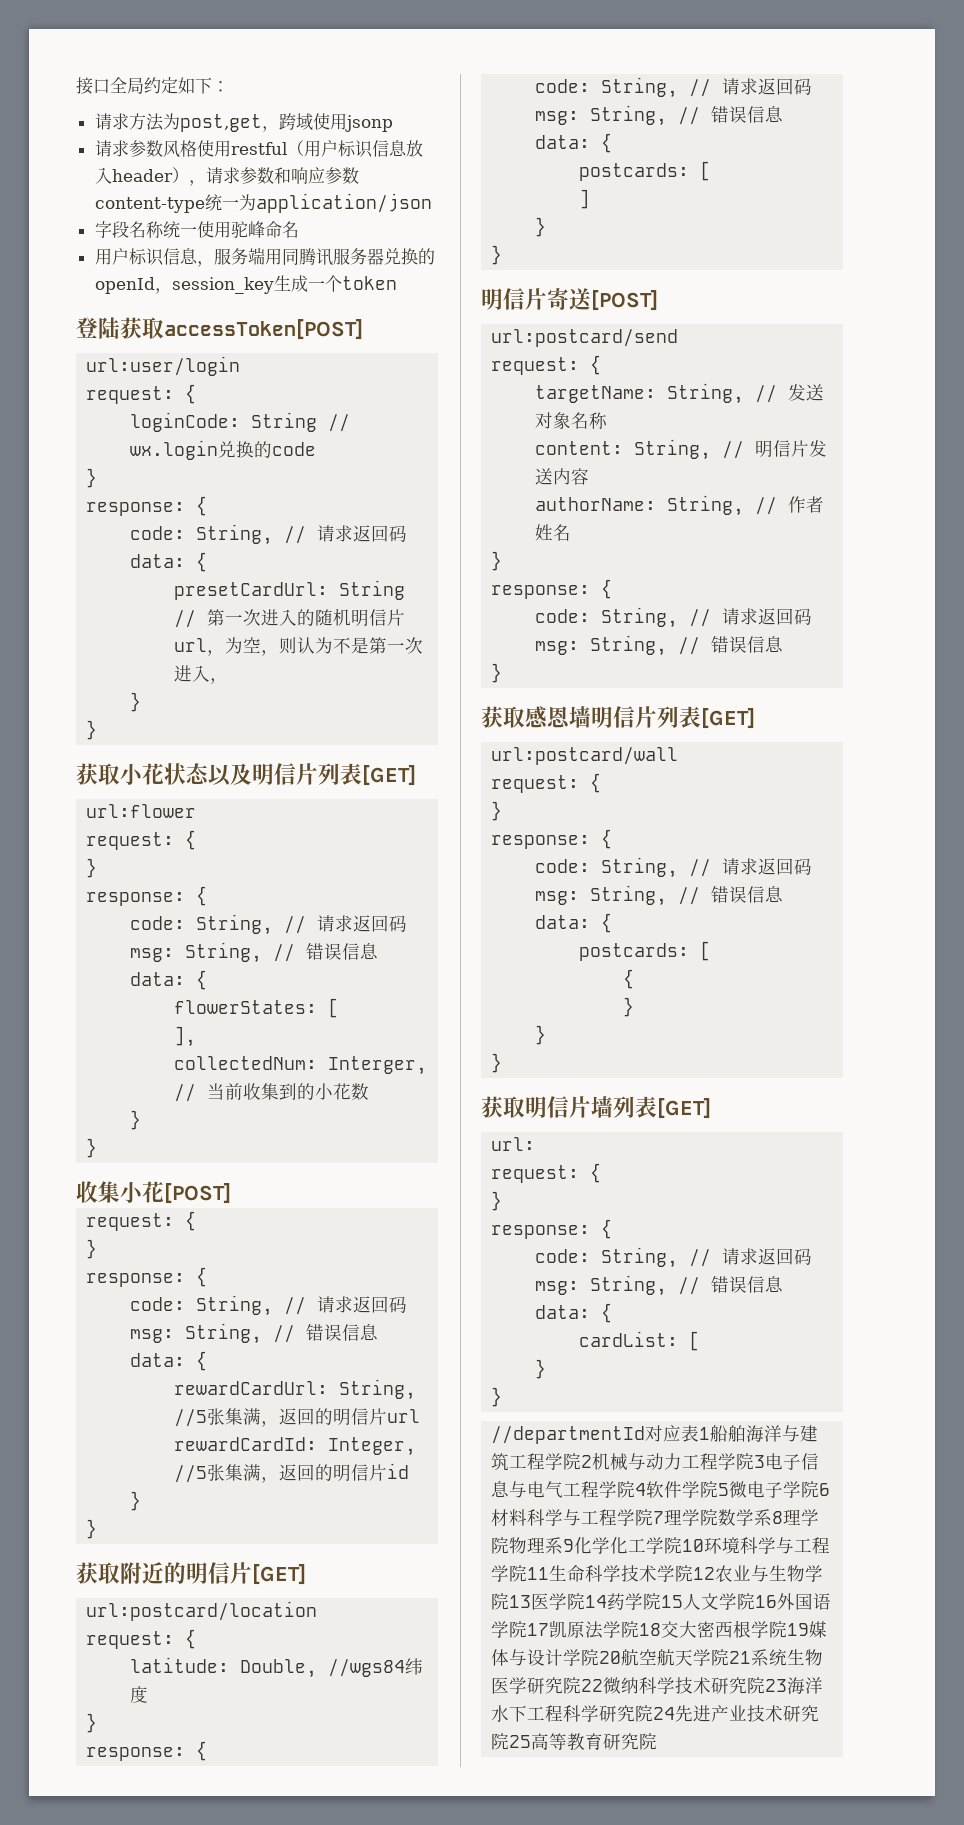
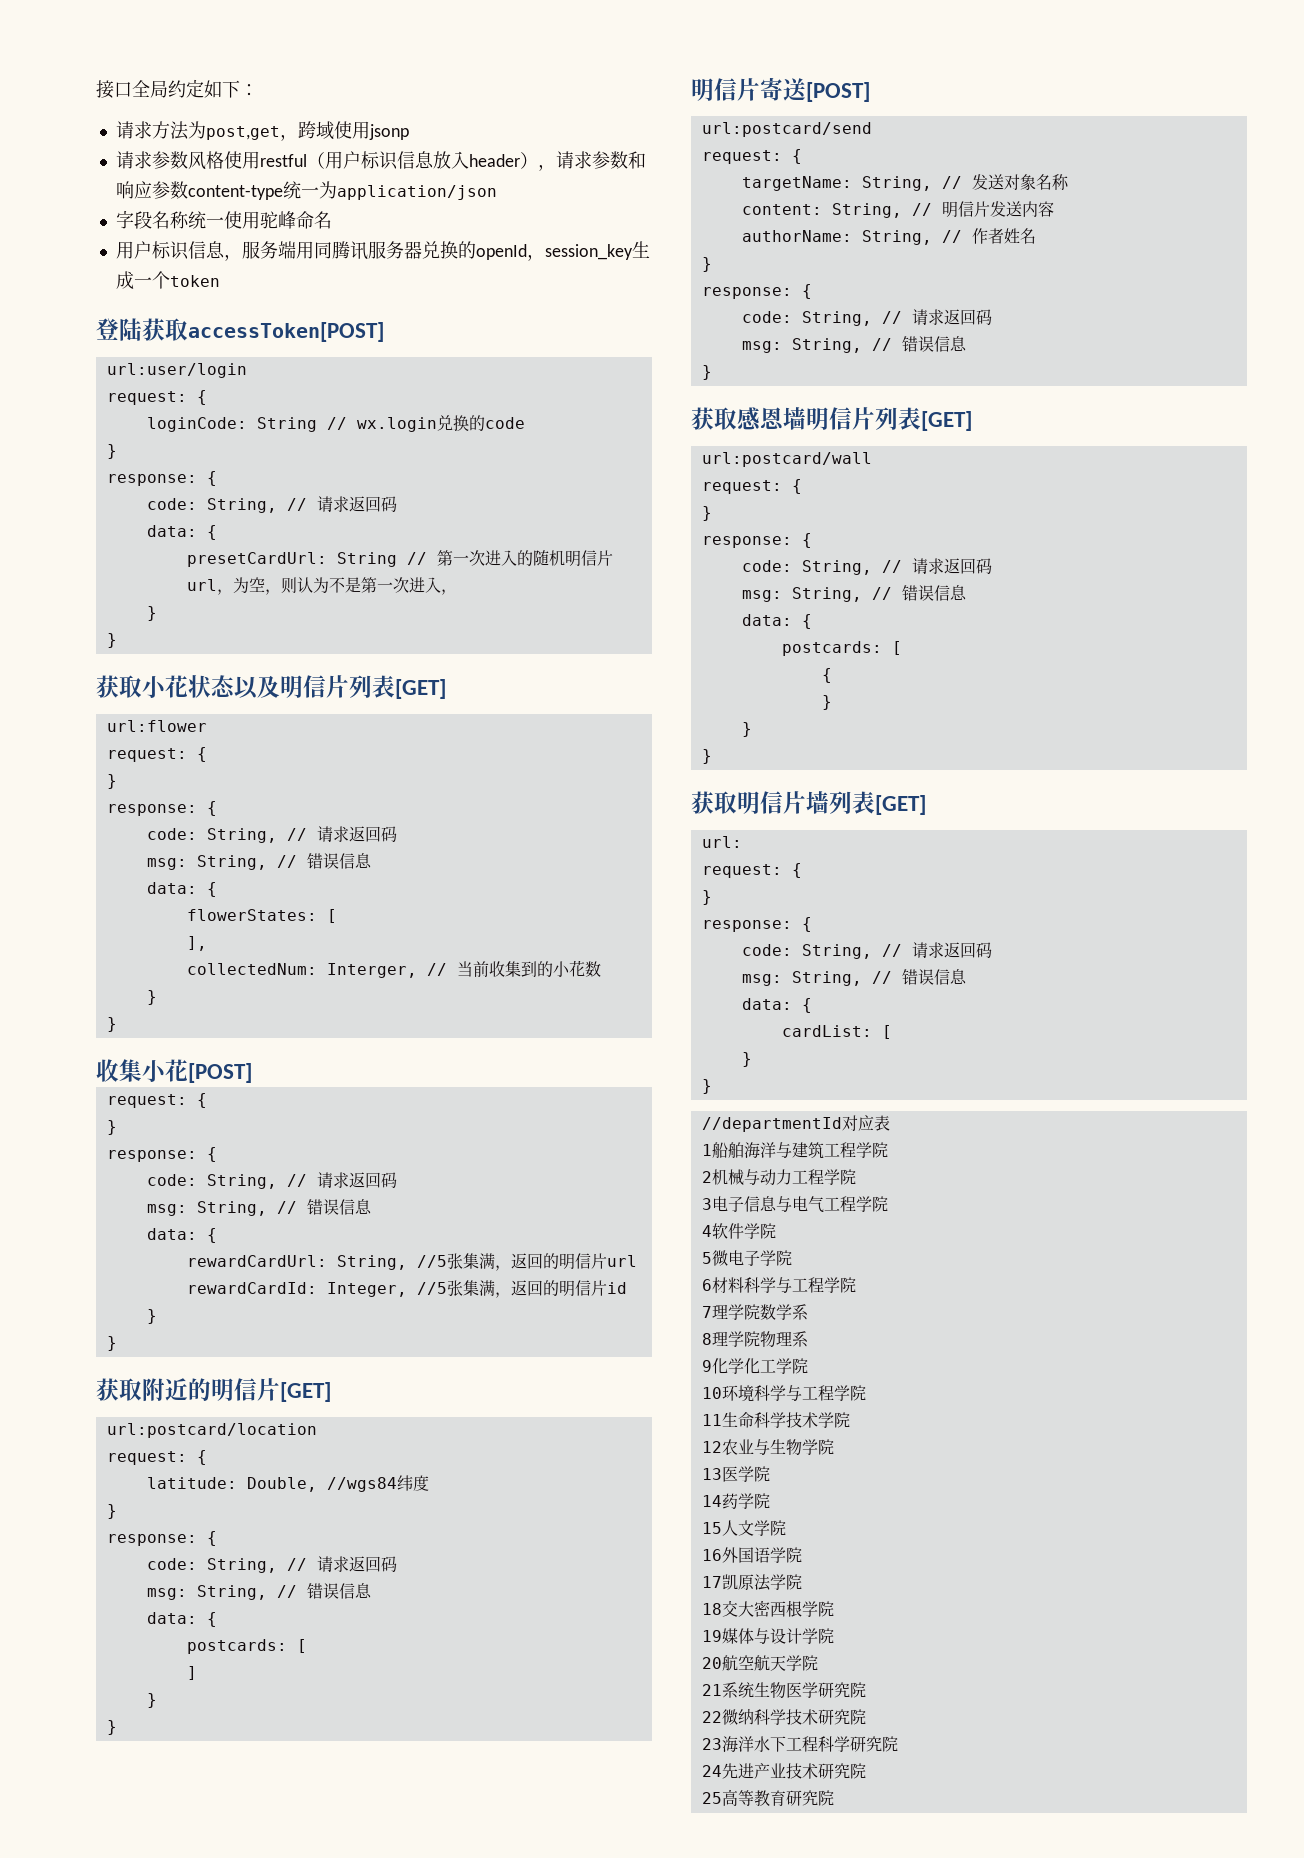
(700, 1433) none -> (890, 1123) //
(582, 1461) none -> (888, 1150) //
(755, 1461) none -> (856, 1177) //
(636, 1489) none -> (888, 1204) //
(719, 1489) none -> (776, 1231) //
(820, 1489) none -> (792, 1258) //
(654, 1517) none -> (856, 1285) //
(773, 1517) none -> (808, 1312) //
(564, 1545) none -> (808, 1339) //
(683, 1545) none -> (808, 1366) //
(528, 1573) none -> (866, 1393) //
(694, 1573) none -> (850, 1420) //
(510, 1601) none -> (834, 1447) //
(586, 1601) none -> (770, 1474) //
(662, 1601) none -> (770, 1501) //
(756, 1601) none -> (786, 1528) //
(528, 1629) none -> (802, 1555) //
(640, 1629) none -> (802, 1582) //
(788, 1629) none -> (834, 1609) //
(600, 1657) none -> (834, 1636) //
(730, 1657) none -> (818, 1663) //
(582, 1685) none -> (866, 1690) //
(766, 1685) none -> (866, 1717) //
(654, 1713) none -> (898, 1744) //
(510, 1741) none -> (866, 1771) //

